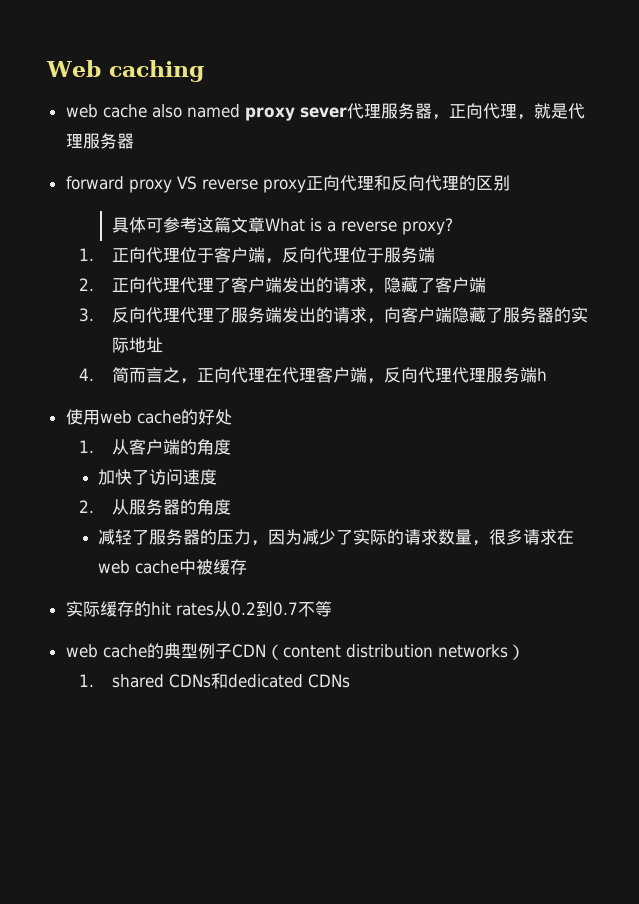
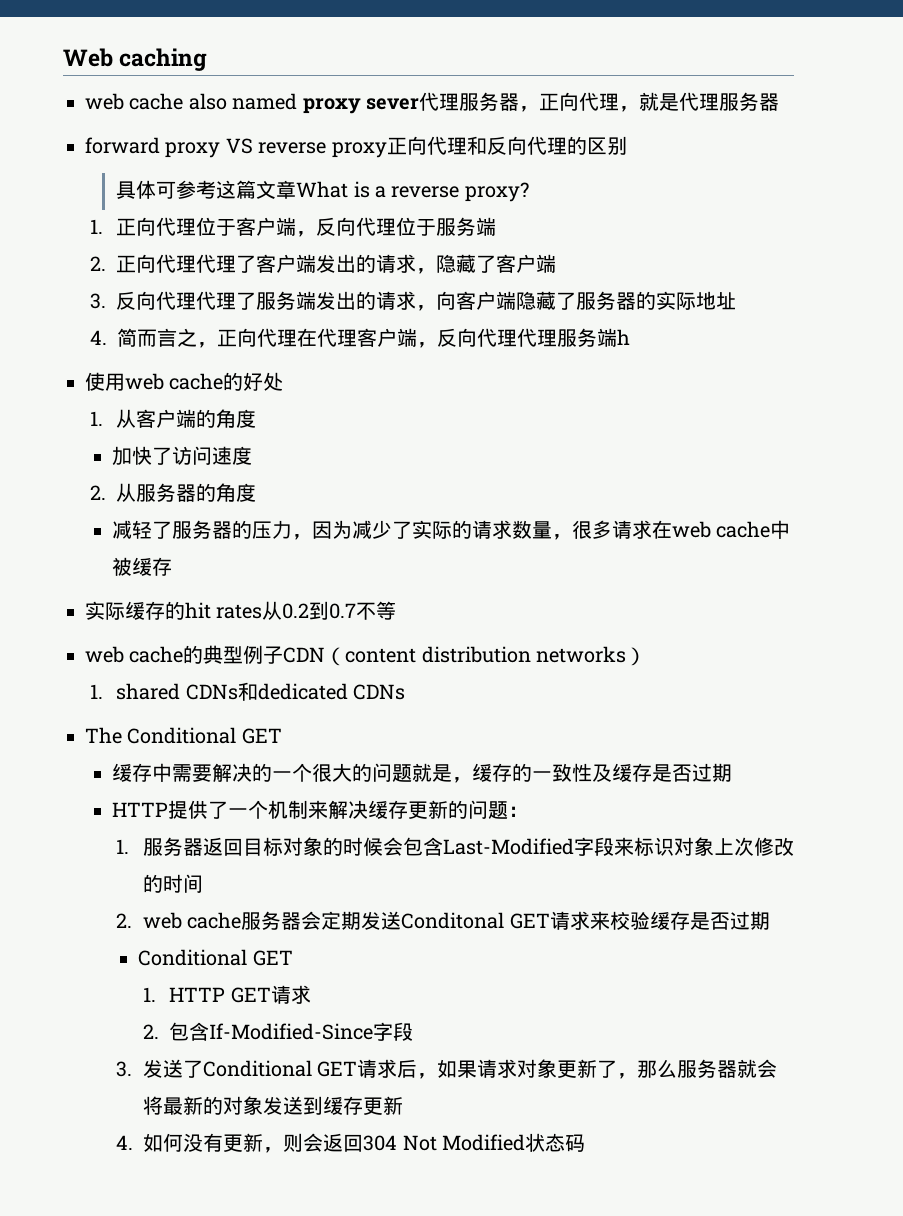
(350, 681) none -> [85,727,282,744] [111,763,732,783] [111,800,528,819] [116,837,794,856] [142,874,203,893] [116,911,770,930] [138,949,293,966] [142,985,311,1004] [142,1022,414,1041] [116,1059,778,1079] [142,1096,403,1115] [116,1133,585,1153] // The Conditional GET // 缓存中需要解决的一个很大的问题就是，缓存的一致性及缓存是否过期 // HTTP提供了一个机制来解决缓存更新的问题： // 1.服务器返回目标对象的时候会包含Last-Modified字段来标识对象上次修改的时间 // 2. web cache服务器会定期发送Conditonal GET请求来校验缓存是否过期 // Conditional GET // 1. HTTP GET请求 // 2.包含If-Modified-Since字段 // 3.发送了Conditional GET请求后，如果请求对象更新了，那么服务器就会将最新的对象发送到缓存更新 // 4.如何没有更新，则会返回304 Not Modified状态码

